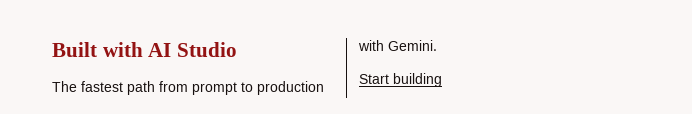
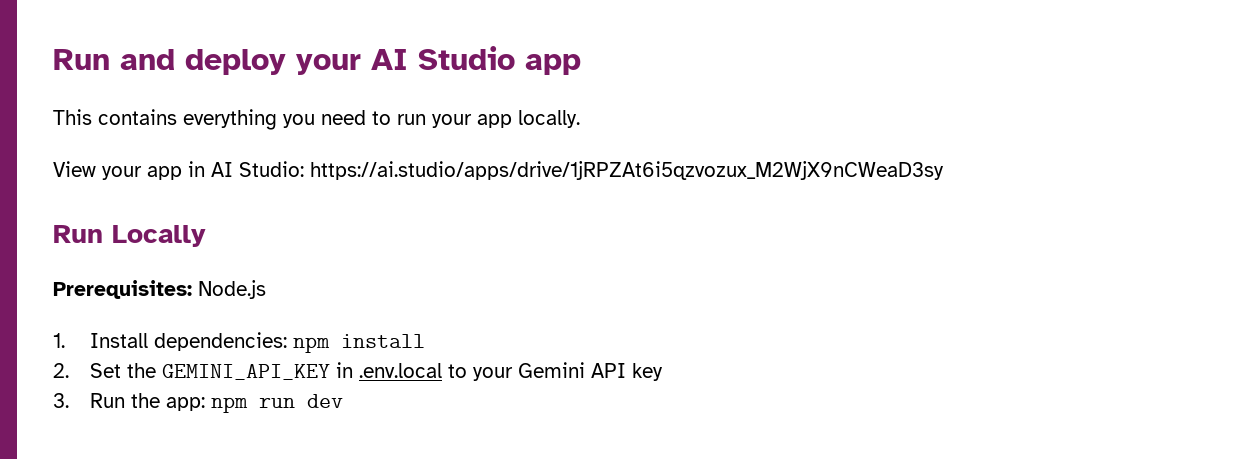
[52,42,238,57] [52,81,324,95] [358,40,437,51] [359,73,442,87] Built with AI Studio // The fastest path from prompt to production with Gemini. // Start building -> [53,46,581,75] [53,109,580,130] [53,161,944,180] [53,225,206,247] [53,280,266,299] [53,332,425,353] [53,362,663,381] [53,393,343,413] Run and deploy your AI Studio app // This contains everything you need to run your app locally. // View your app in AI Studio: https://ai.studio/apps/drive/1jRPZAt6i5qzvozux_M2WjX9nCWeaD3sy // Run Locally // Prerequisites: Node.js // 1. Install dependencies: npm install // 2. Set the GEMINI_API_KEY in .env.local to your Gemini API key // 3. Run the app: npm run dev

